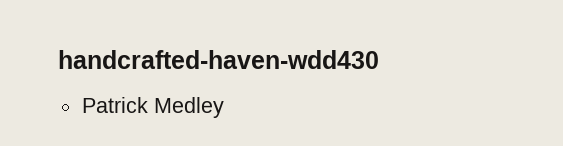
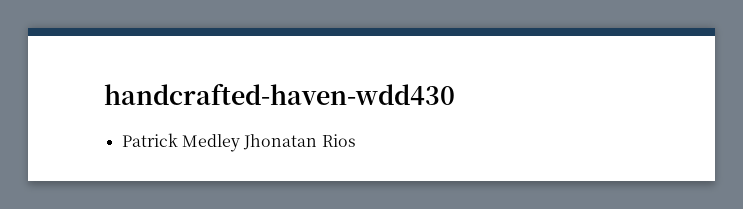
(224, 107) none -> [243,134,356,150] Jhonatan Rios

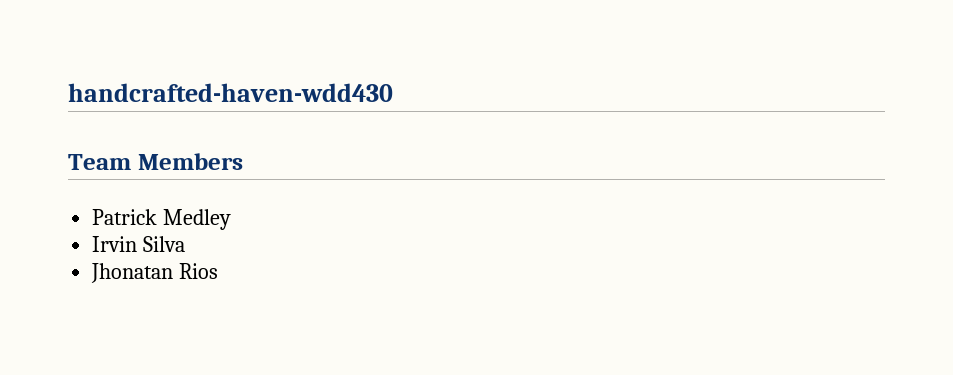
(455, 94) none -> [68,153,243,170] // Team Members
(240, 143) none -> [92,236,186,252] // Irvin Silva //

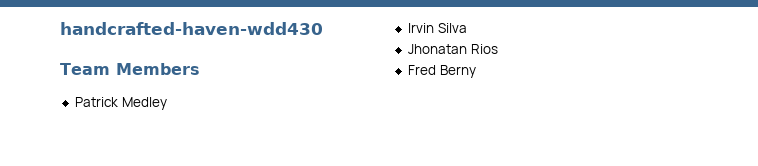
(219, 271) none -> [407,65,476,78] // Fred Berny

